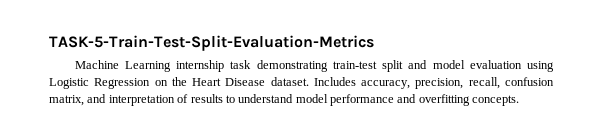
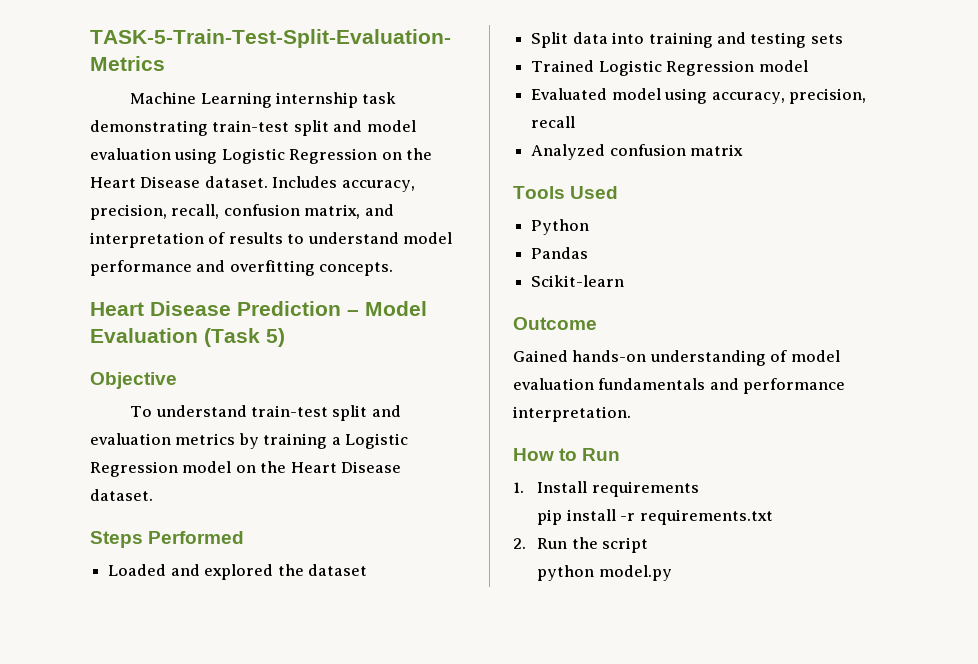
(520, 100) none -> [90,301,427,316] [90,328,285,347] [90,372,177,389] [130,405,401,421] [90,433,409,449] [90,461,402,477] [90,489,153,501] [90,531,245,548] [108,564,367,580] [531,32,843,48] [531,60,808,76] [531,88,866,104] [531,116,576,128] [531,144,744,160] [513,186,619,199] [531,219,590,235] [531,247,589,259] [531,275,625,287] [513,317,597,330] [513,350,840,366] [513,378,846,394] [513,406,631,422] [513,448,621,461] [513,481,699,497] [537,509,773,525] [513,537,649,553] [537,565,672,581] // Heart Disease Prediction – Model Evaluation (Task 5) // Objective // To understand train-test split and evaluation metrics by training a Logistic Regression model on the Heart Disease dataset. // Steps Performed // Loaded and explored the dataset // Split data into training and testing sets // Trained Logistic Regression model // Evaluated model using accuracy, precision, recall // Analyzed confusion matrix // Tools Used // Python // Pandas // Scikit-learn // Outcome // Gained hands-on understanding of model evaluation fundamentals and performance interpretation. // How to Run // 1. Install requirements // pip install -r requirements.txt // 2. Run the script // python model.py

